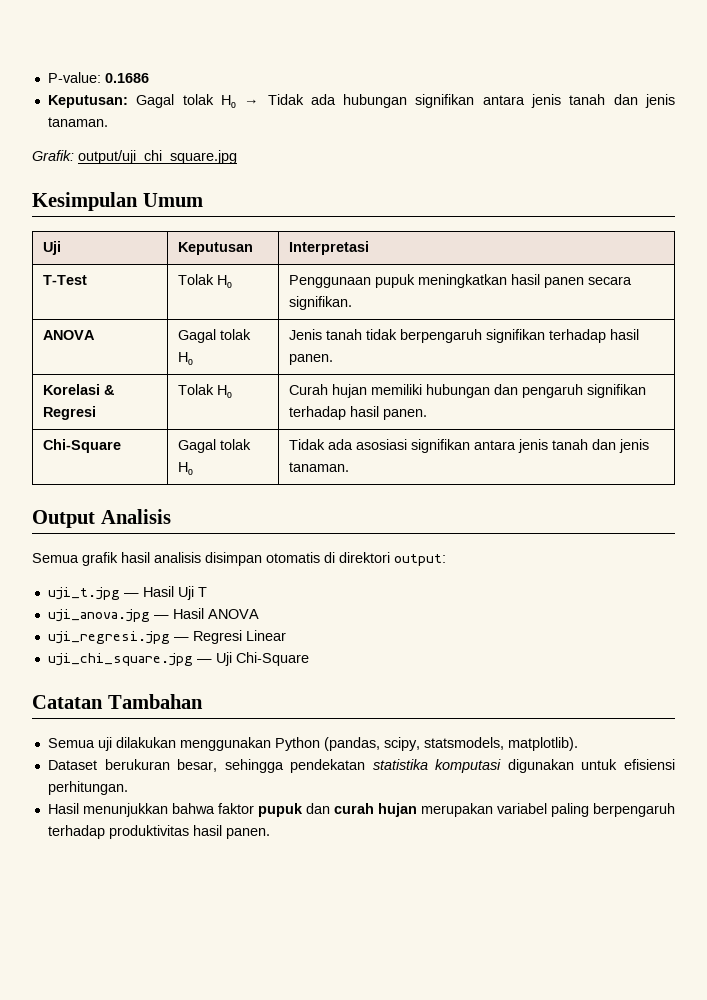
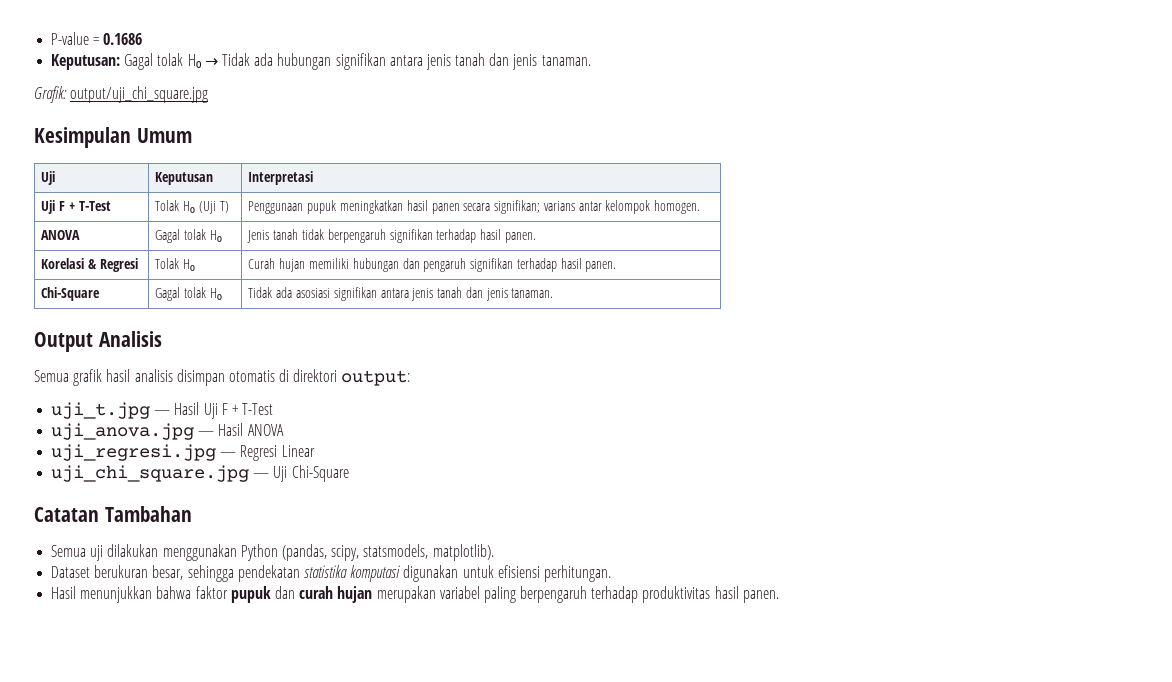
[47,72,101,83] P-value: -> [51,32,100,45] P-value =
(370, 248) none -> [41,200,76,214] Uji F +
(233, 281) none -> [198,201,229,214] (Uji T)
[289,296,353,310] signifikan. -> [494,200,701,214] signifikan; varians antar kelompok homogen.
[197,587,207,597] T -> [221,403,274,415] F + T-Test

